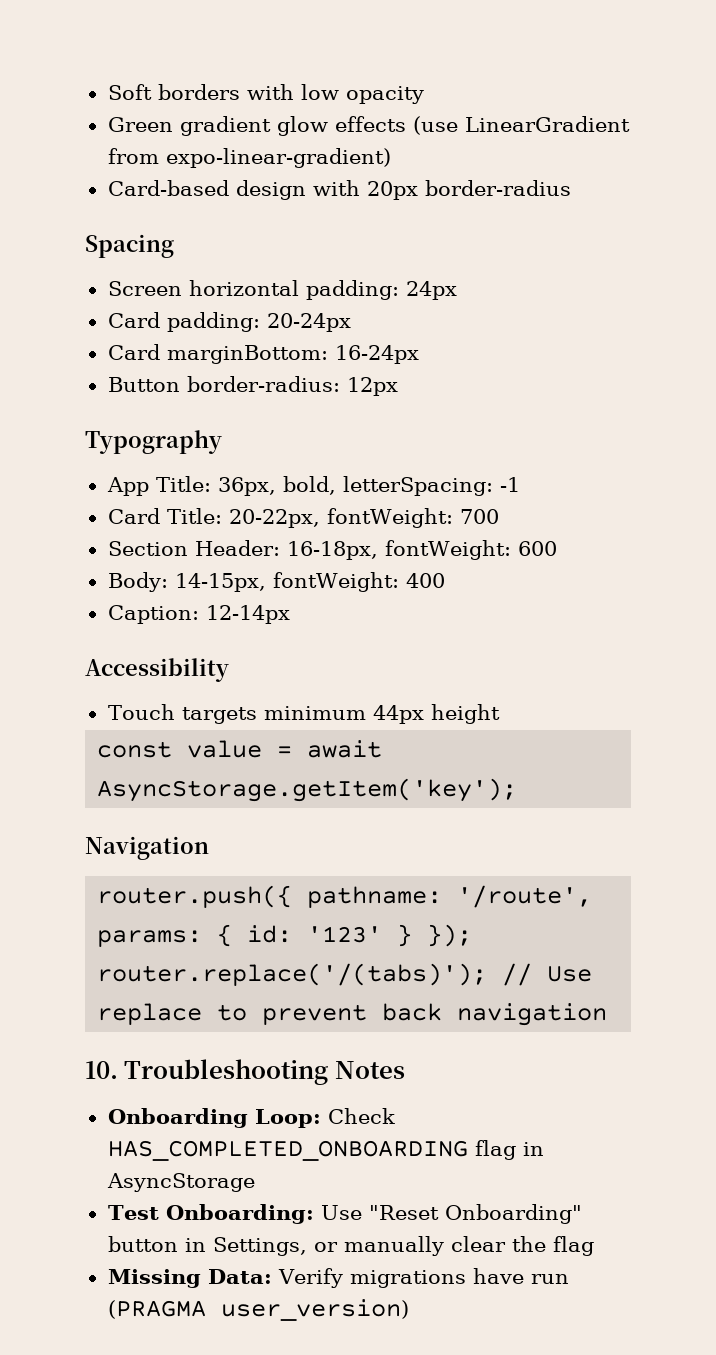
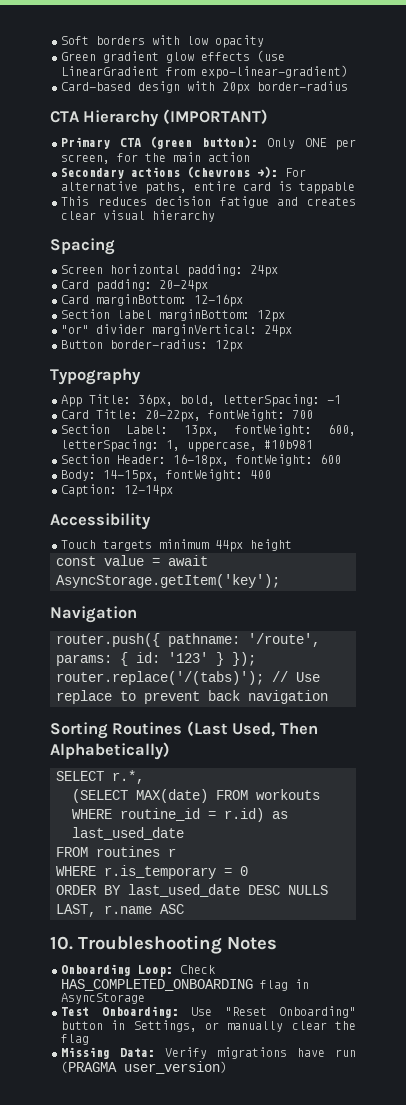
(571, 188) none -> [50,109,268,127] [61,136,356,150] [61,152,250,164] [61,166,306,179] [61,181,355,194] [61,196,356,208] [61,210,215,222] // CTA Hierarchy (IMPORTANT) // Primary CTA (green button): Only ONE per screen, for the main action // Secondary actions (chevrons →): For alternative paths, entire card is tappable // This reduces decision fatigue and creates clear visual hierarchy
[334,345,419,364] 16-24px -> [194,294,243,307] [61,309,285,322] [61,324,292,337] 12-16px // Section label marginBottom: 12px // "or" divider marginVertical: 24px
(499, 516) none -> [61,424,356,437] [61,439,313,452] // Section Label: 13px, fontWeight: 600, letterSpacing: 1, uppercase, #10b981
(608, 1014) none -> [50,721,318,739] [50,742,170,760] [56,770,144,784] [72,789,320,803] [72,808,288,822] [72,827,184,840] [56,846,176,857] [56,865,248,879] [56,884,328,897] [56,904,184,917] // Sorting Routines (Last Used, Then Alphabetically) // SELECT r.*, // (SELECT MAX(date) FROM workouts WHERE routine_id = r.id) as last_used_date // FROM routines r // WHERE r.is_temporary = 0 // ORDER BY last_used_date DESC NULLS LAST, r.name ASC

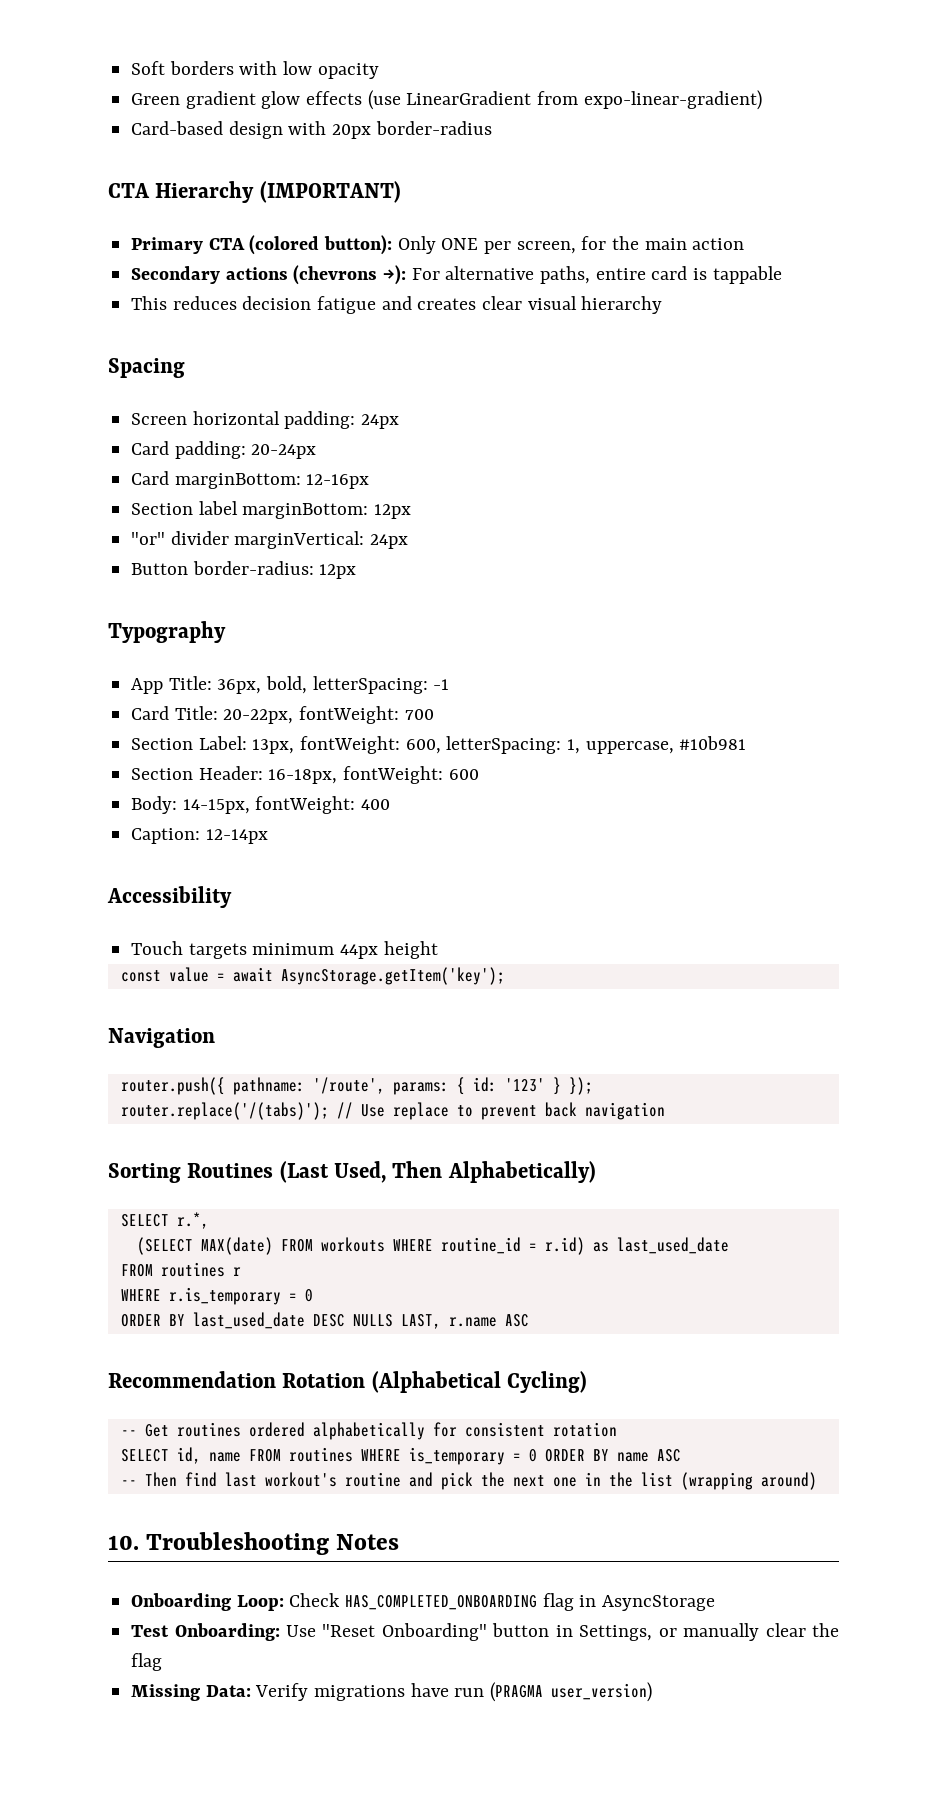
[150,136,192,149] (green -> [249,235,320,255] (colored
(184, 909) none -> [108,1371,588,1393] [120,1422,617,1440] [120,1447,681,1465] [120,1472,817,1490] // Recommendation Rotation (Alphabetical Cycling) // -- Get routines ordered alphabetically for consistent rotation // SELECT id, name FROM routines WHERE is_temporary = 0 ORDER BY name ASC // -- Then find last workout's routine and pick the next one in the list (wrapping around)

